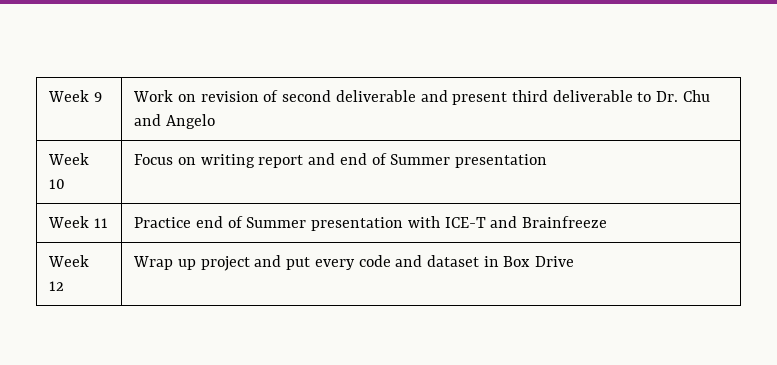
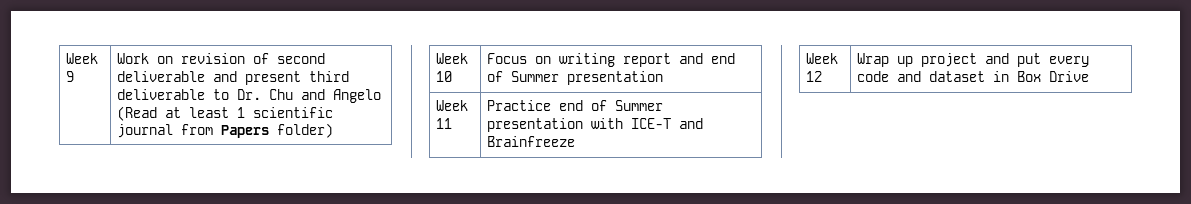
(215, 121) none -> [117,106,334,121] [117,123,334,138] (Read at least 1 scientific journal from Papers folder)

